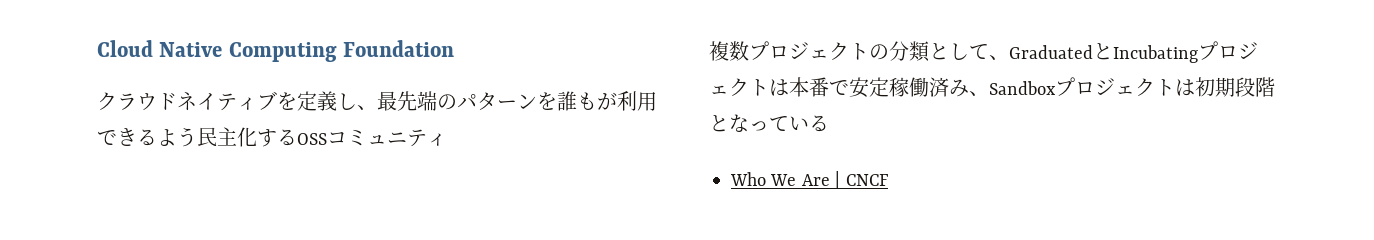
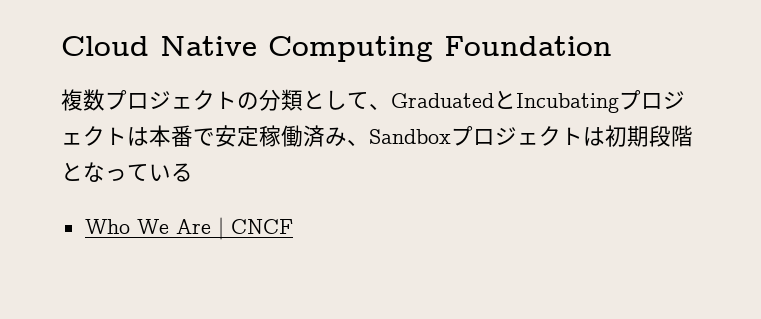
[97,91,657,111] [97,127,447,147] // クラウドネイティブを定義し、最先端のパターンを誰もが利用できるよう民主化するOSSコミュニティ -> (612, 46) none

